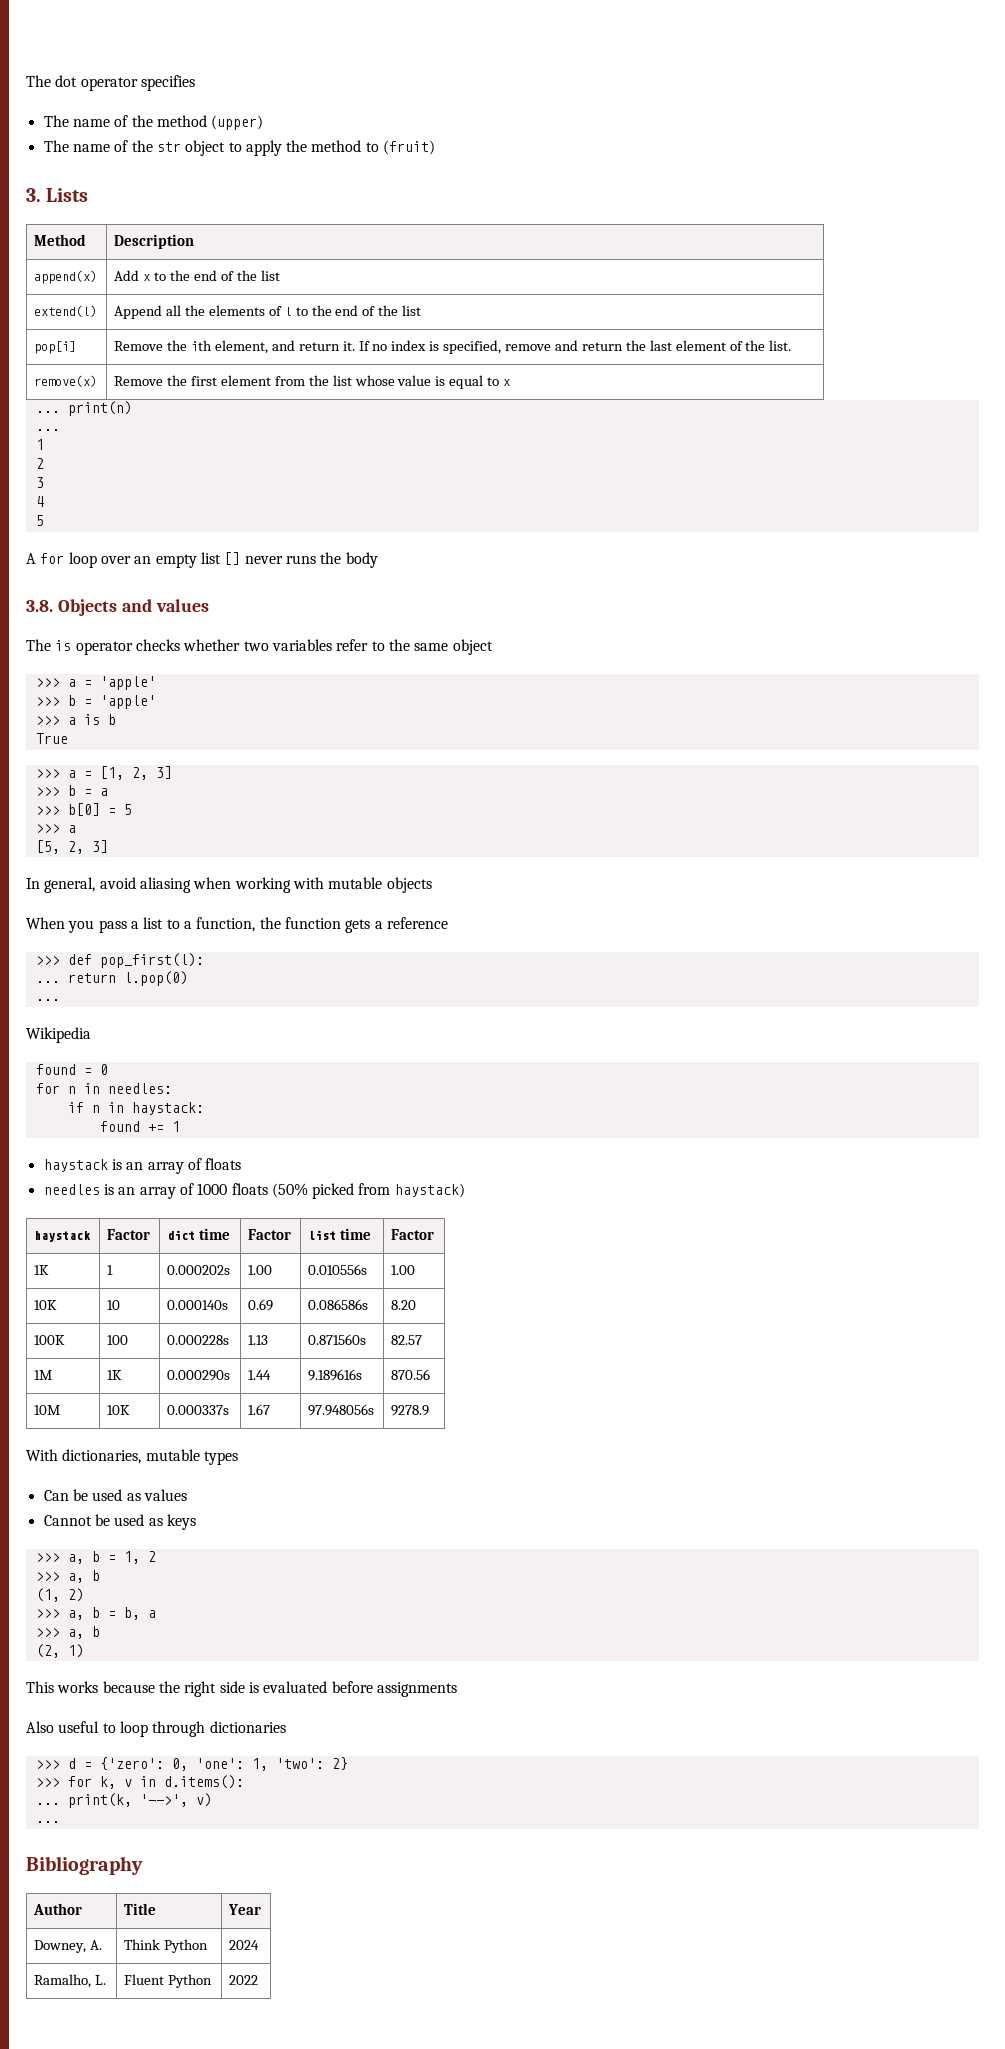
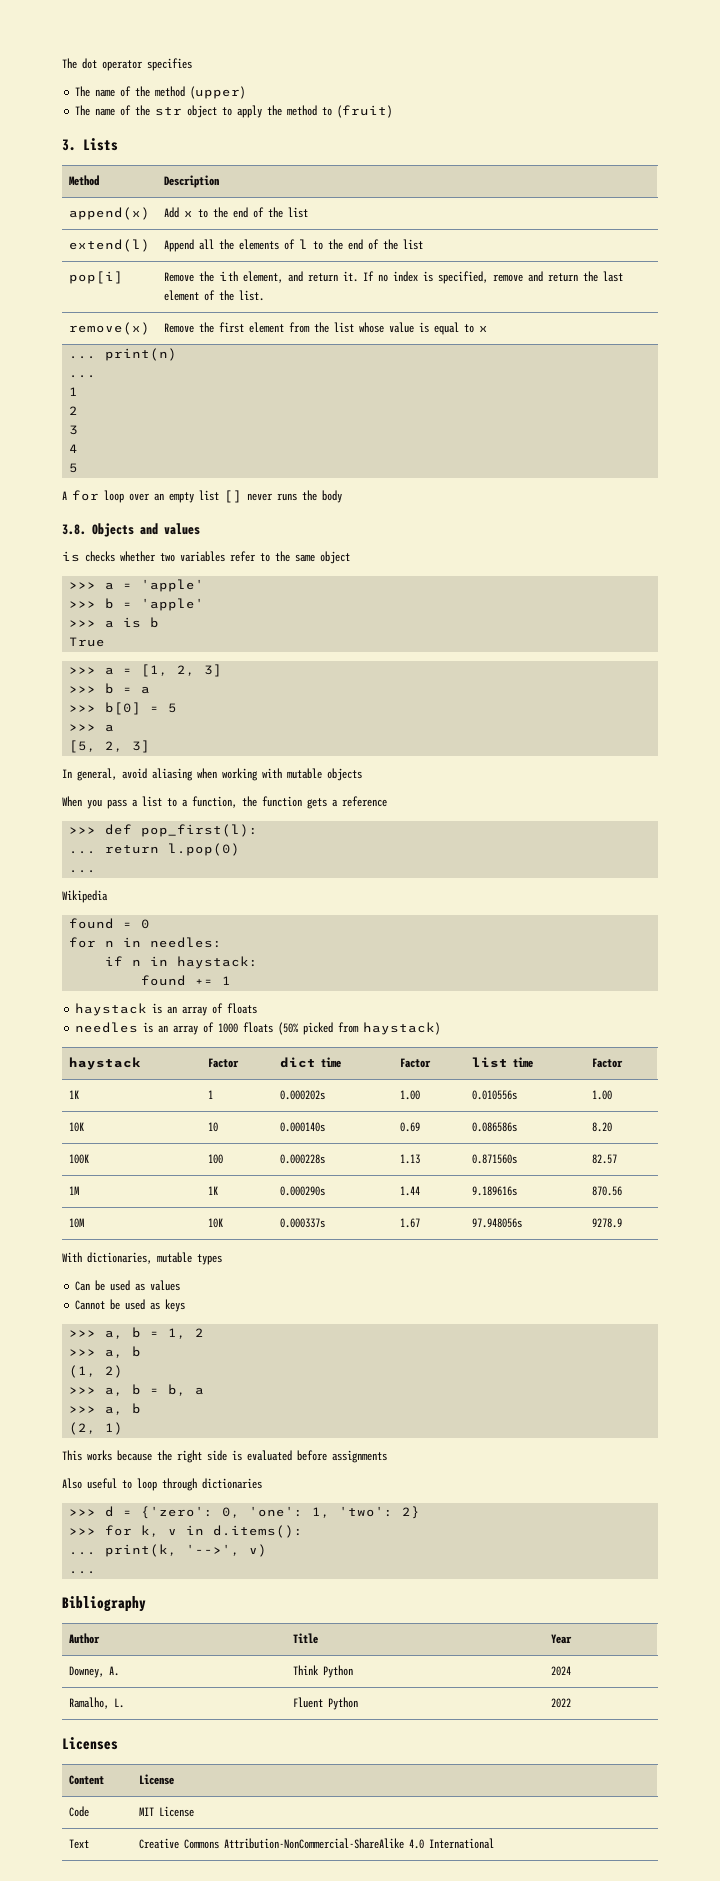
[26,639,133,655] The is operator -> [62,551,80,562] is
(259, 1980) none -> [62,1737,118,1750] [68,1775,104,1785] [138,1774,174,1785] [68,1806,89,1817] [138,1806,194,1817] [68,1839,89,1849] [138,1838,494,1849] // Licenses // Content | License // Code | MIT License // Text | Creative Commons Attribution-NonCommercial-ShareAlike 4.0 International

